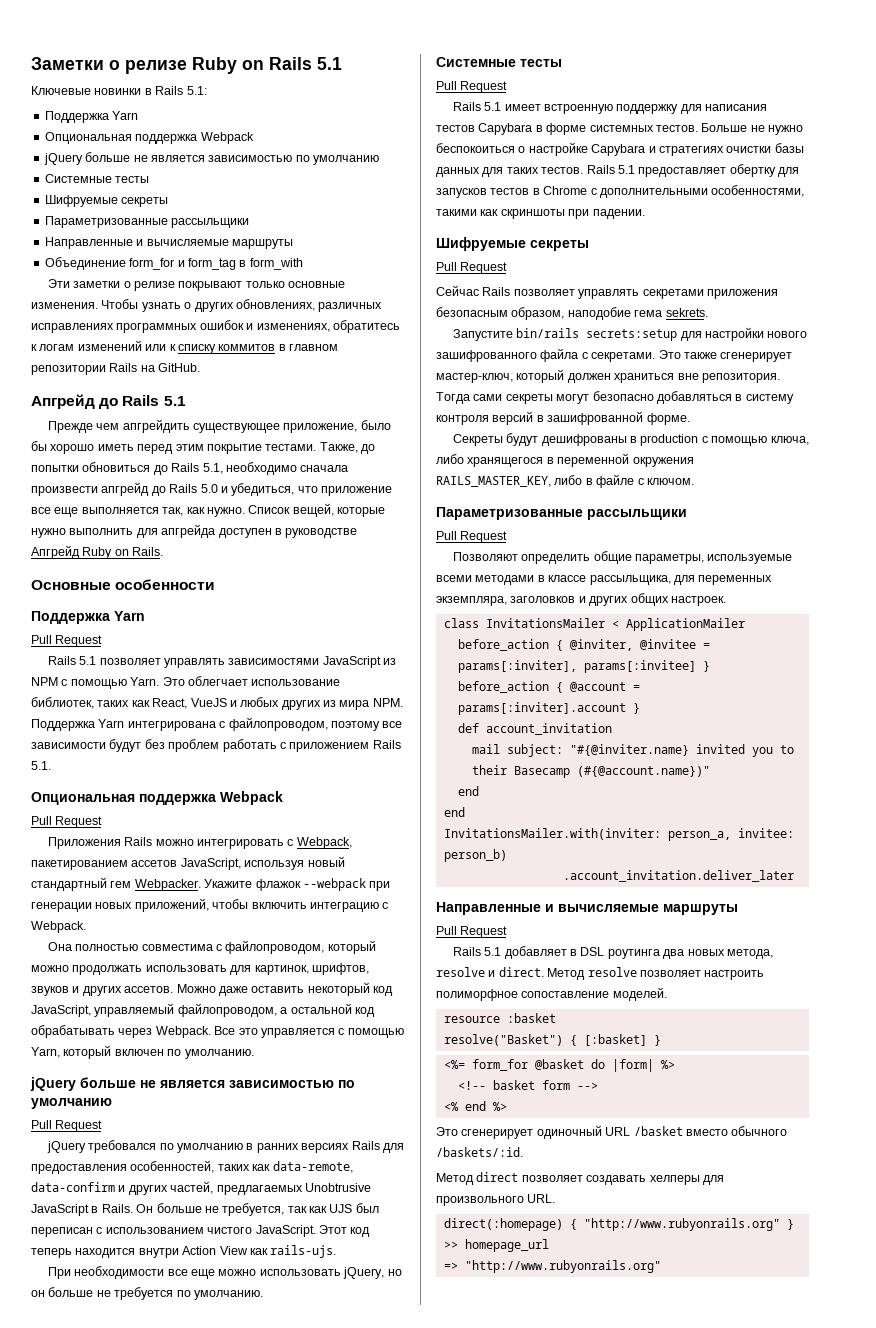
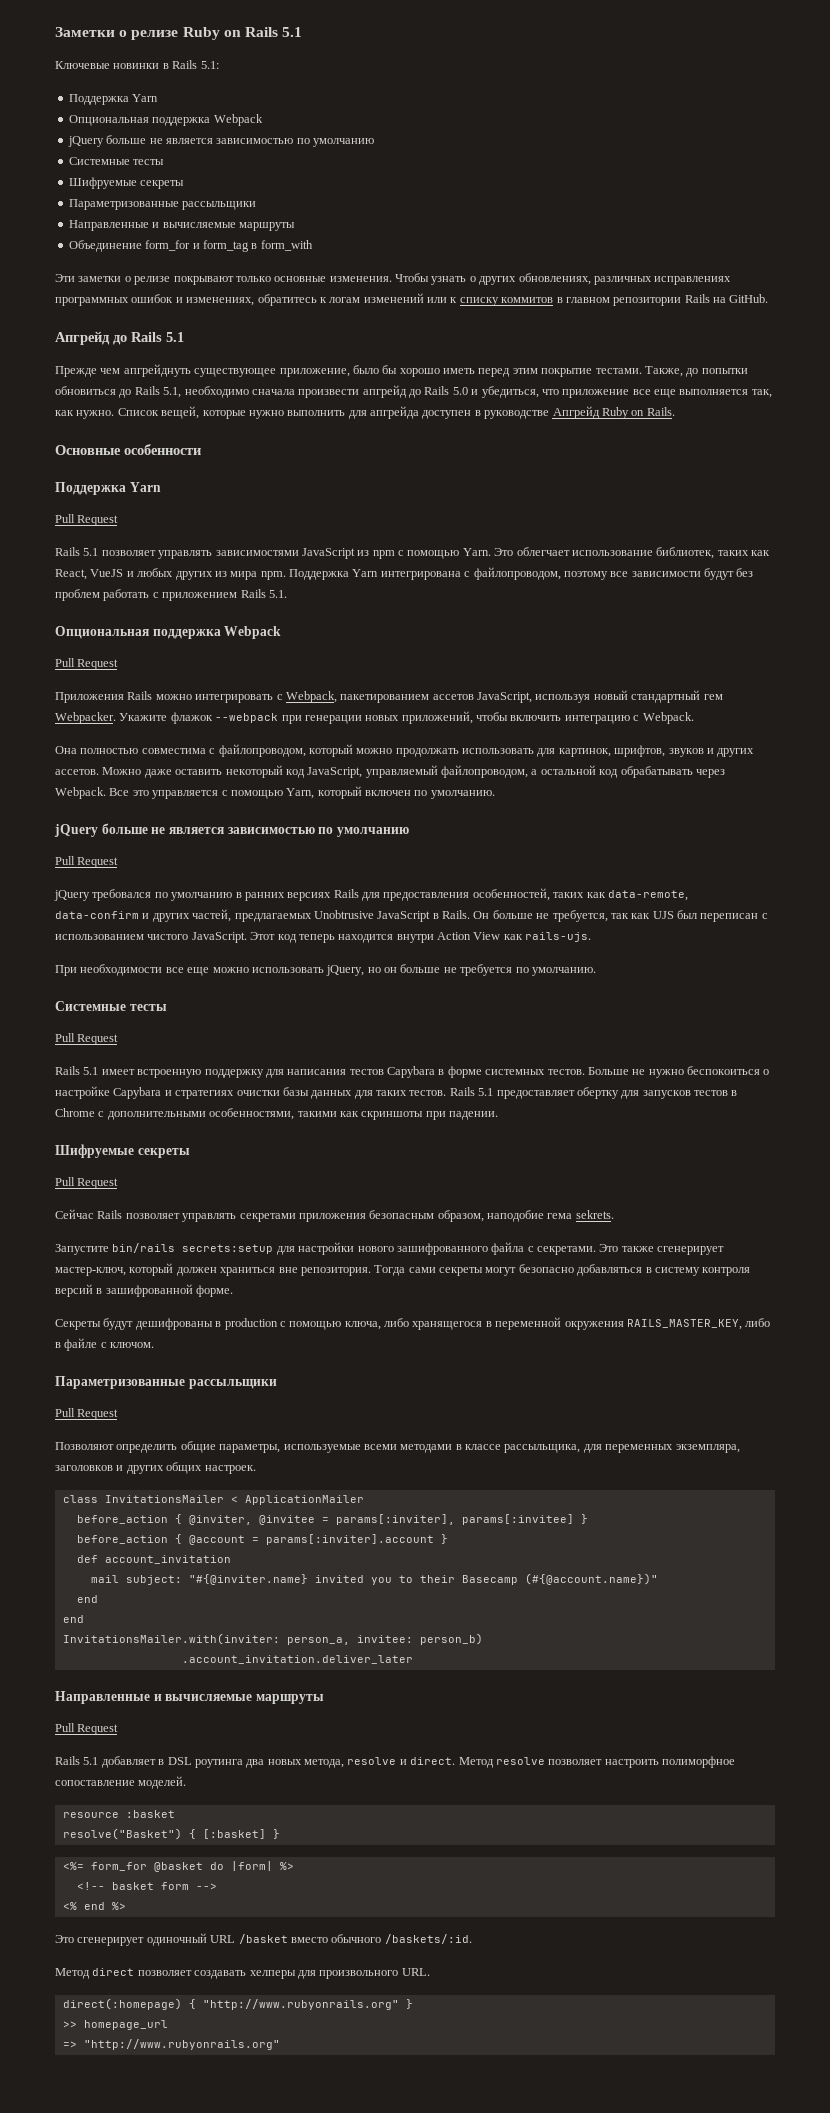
[122,419,190,433] апгрейдить -> [123,364,191,377] апгрейднуть
[31,677,58,686] NPM -> [372,550,395,559] npm
[372,698,403,707] NPM. -> [260,571,286,580] npm.

